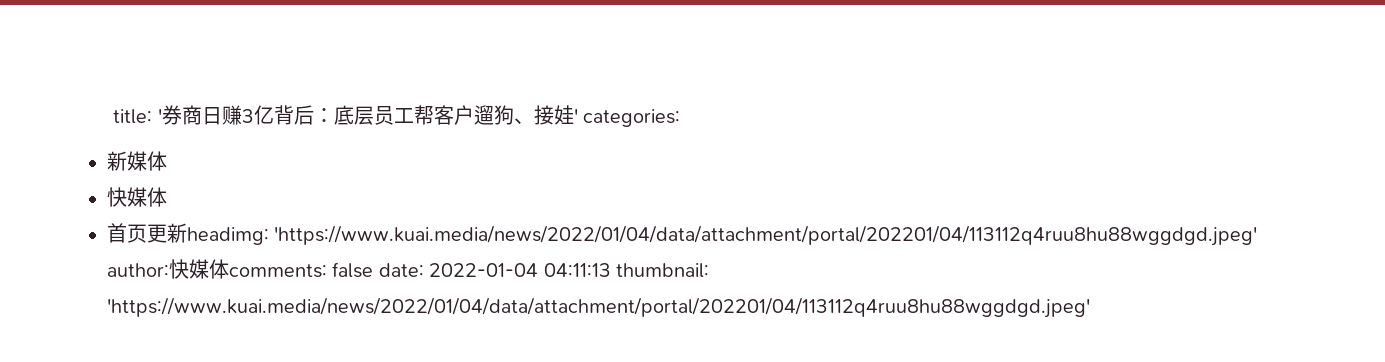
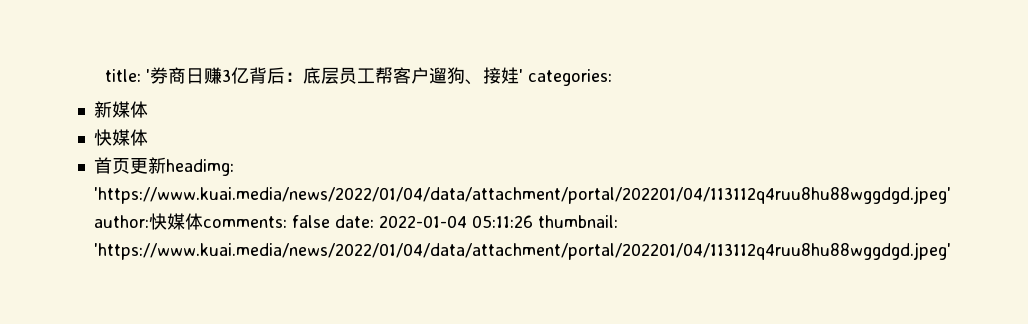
[543,263,611,277] 04:11:13 -> [471,215,533,228] 05:11:26

